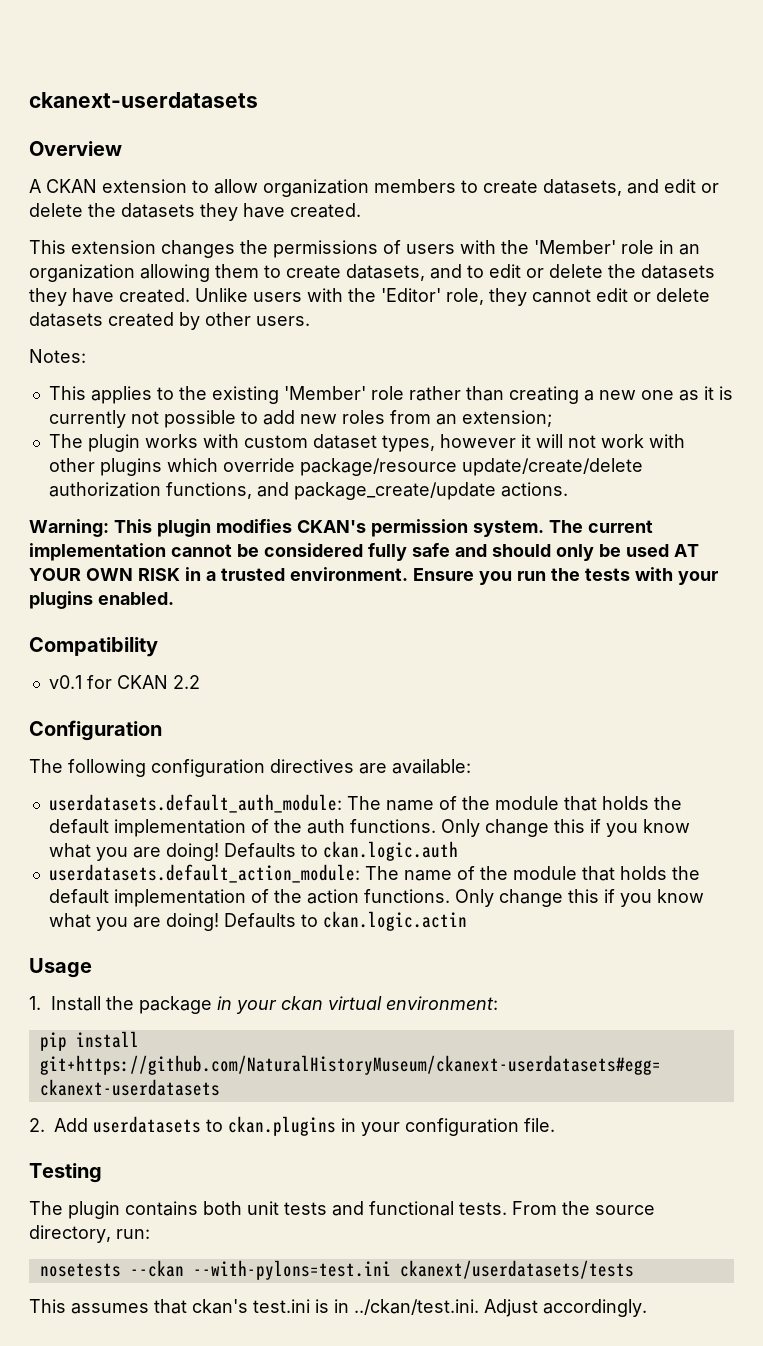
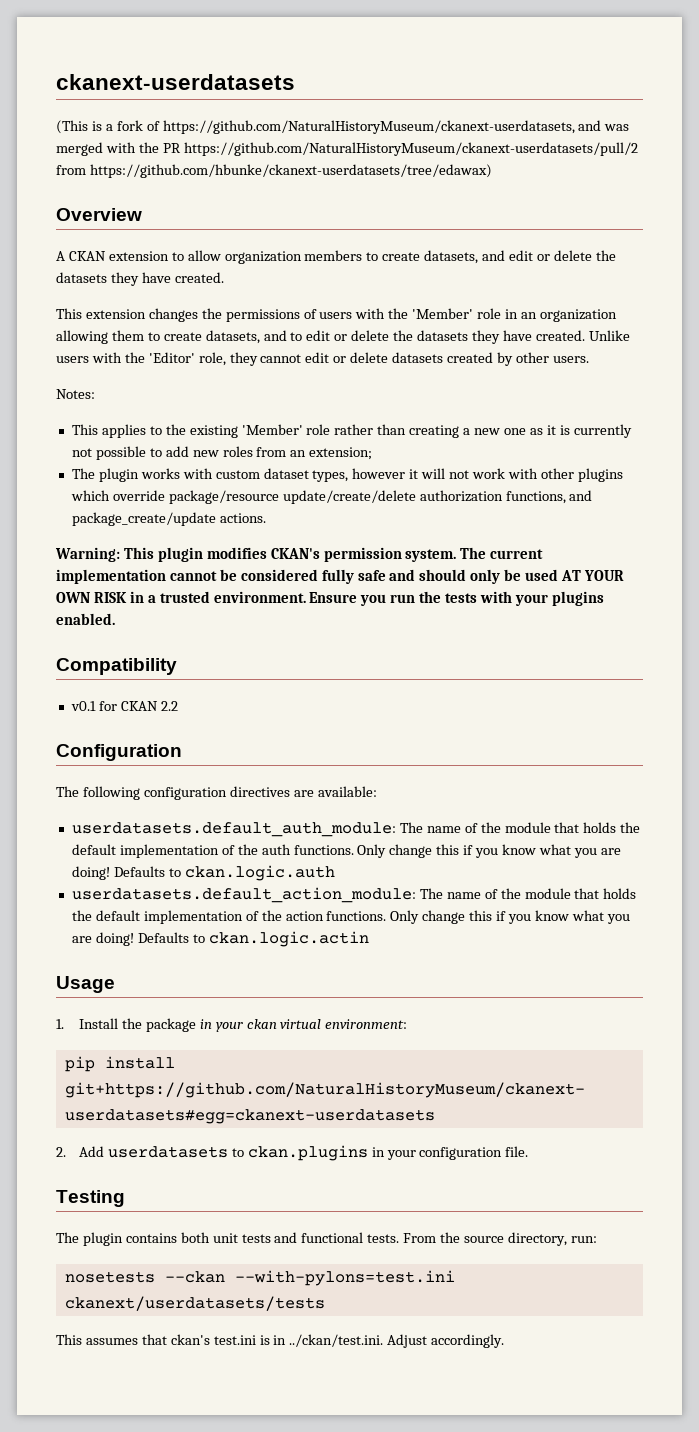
(258, 100) none -> [56,120,630,134] [56,142,638,156] [56,164,492,178] // (This is a fork of https://github.com/NaturalHistoryMuseum/ckanext-userdatasets, and was merged with the PR https://github.com/NaturalHistoryMuseum/ckanext-userdatasets/pull/2 from https://github.com/hbunke/ckanext-userdatasets/tree/edawax)

